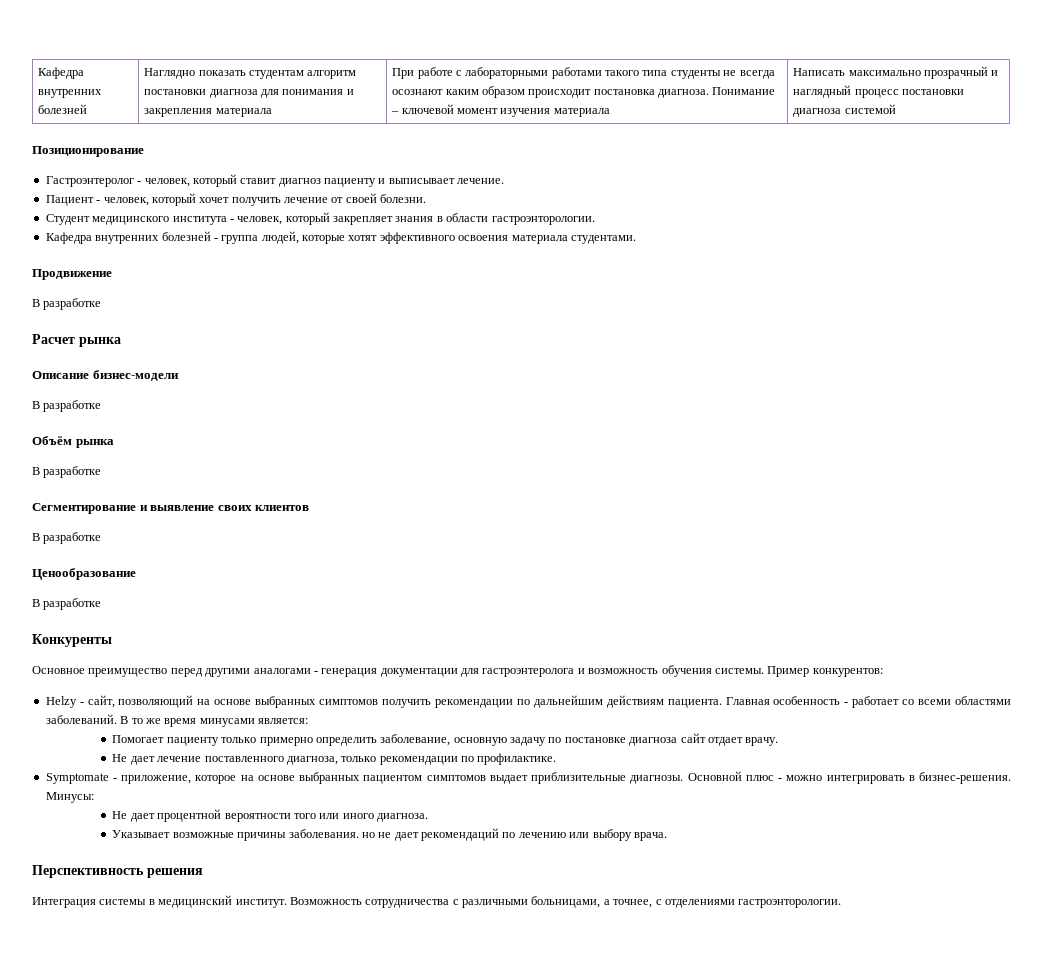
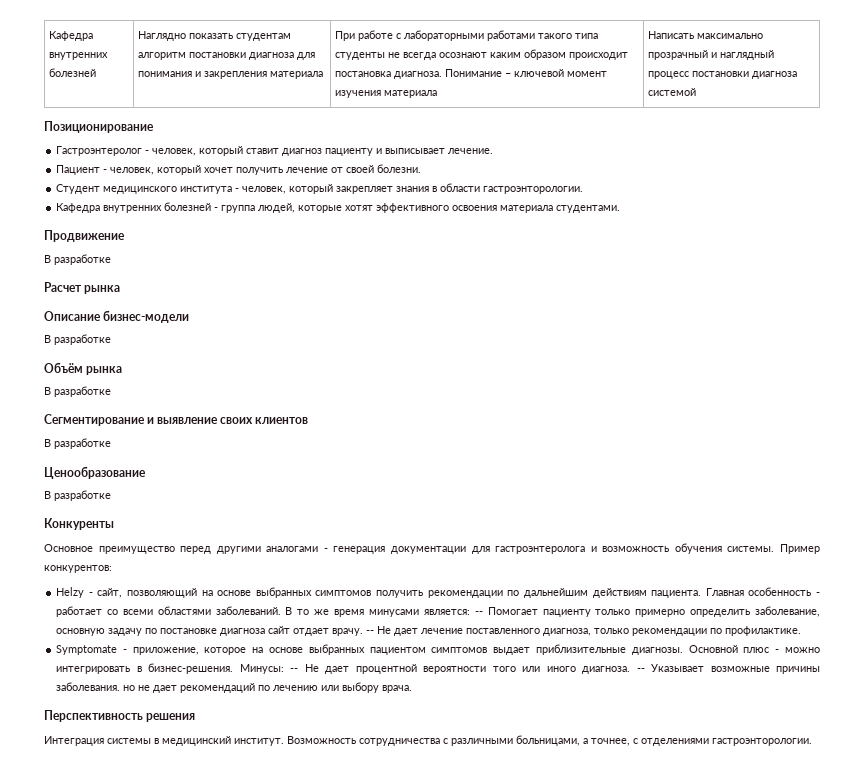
(308, 721) // -> [474,611,483,615] --
(779, 741) // -> [366,630,375,634] --
(94, 797) // -> [290,668,299,672] --
(429, 817) // -> [636,668,645,672] --

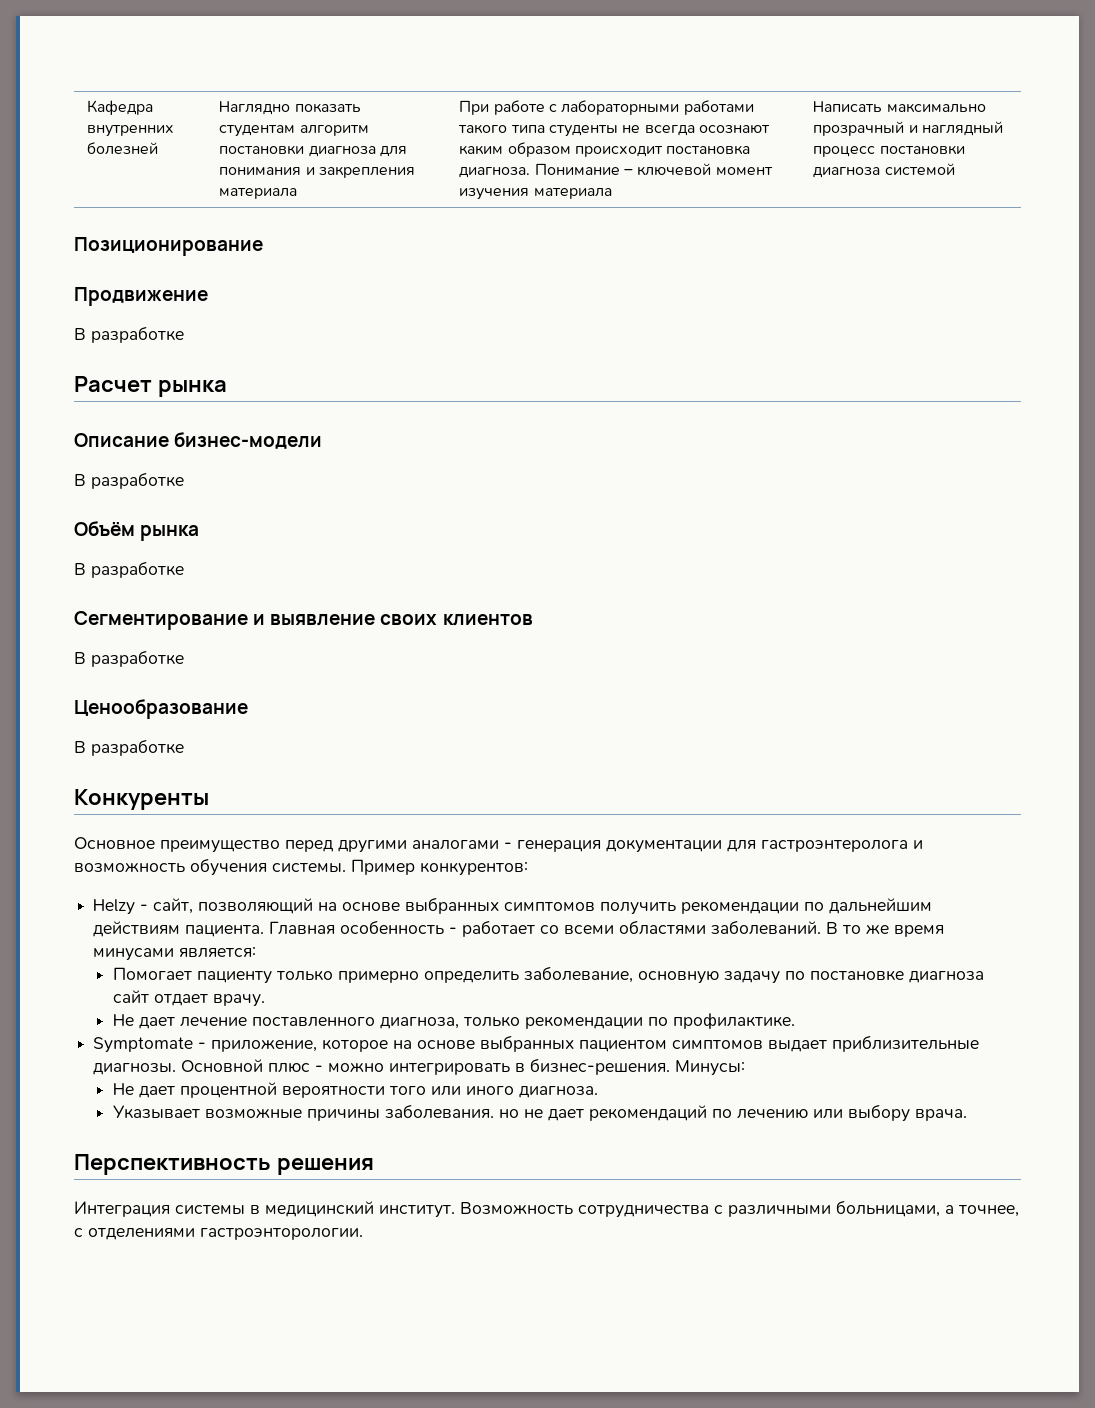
[56,146,494,156] [56,164,422,175] [56,183,584,194] [56,202,621,213] // Гастроэнтеролог - человек, который ставит диагноз пациенту и выписывает лечение. // Пациент - человек, который хочет получить лечение от своей болезни. // Студент медицинского института - человек, который закрепляет знания в области гастроэнторологии. // Кафедра внутренних болезней - группа людей, которые хотят эффективного освоения материала студентами. -> (263, 246) none
[474,611,483,615] -- -> (257, 952) //
[366,630,375,634] -- -> (266, 1000) //
[290,668,299,672] -- -> (746, 1068) //
[636,668,645,672] -- -> (599, 1092) //

